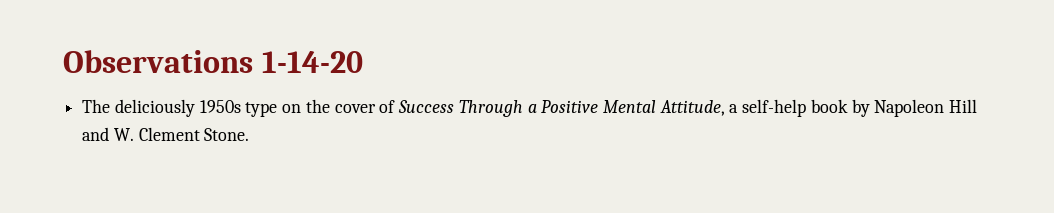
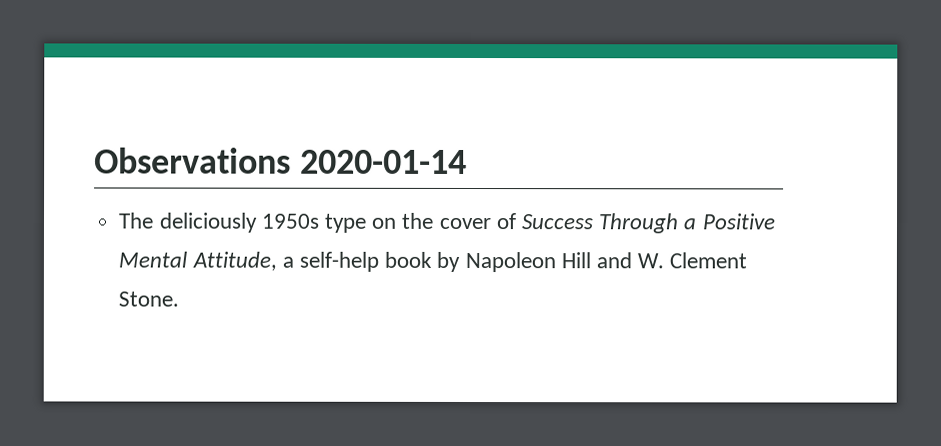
[261,51,363,73] 1-14-20 -> [299,149,467,174] 2020-01-14

